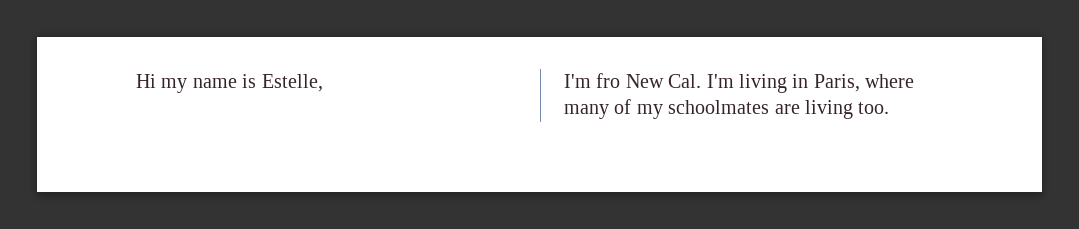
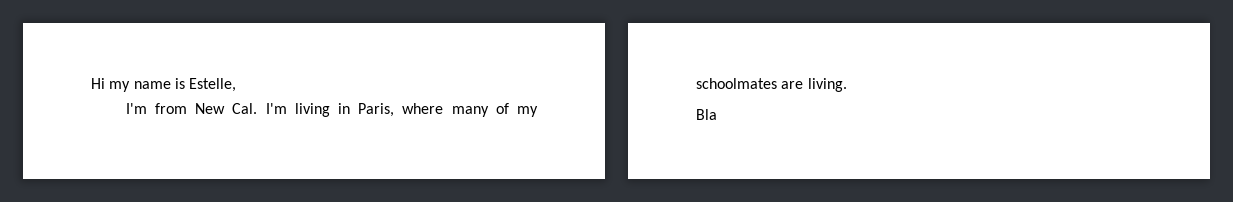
[596,73,621,88] fro -> [154,103,187,114] from
[805,100,890,119] living too. -> [807,78,847,92] [696,109,717,120] living. // Bla

